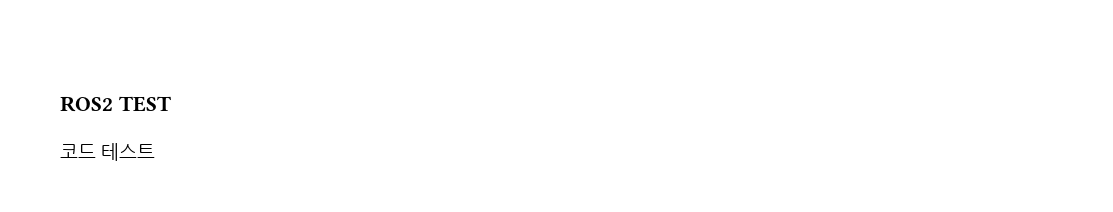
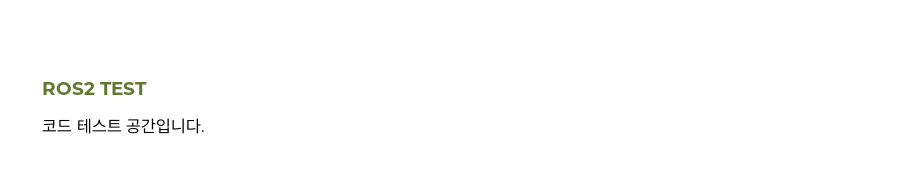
(155, 152) none -> [126,118,206,134] 공간입니다.

